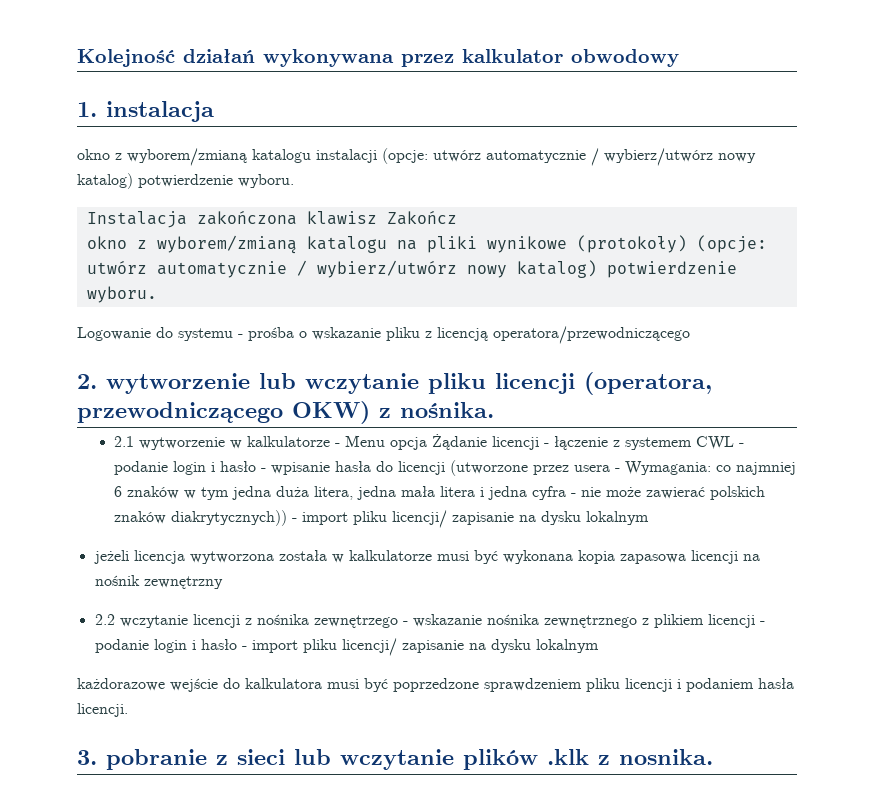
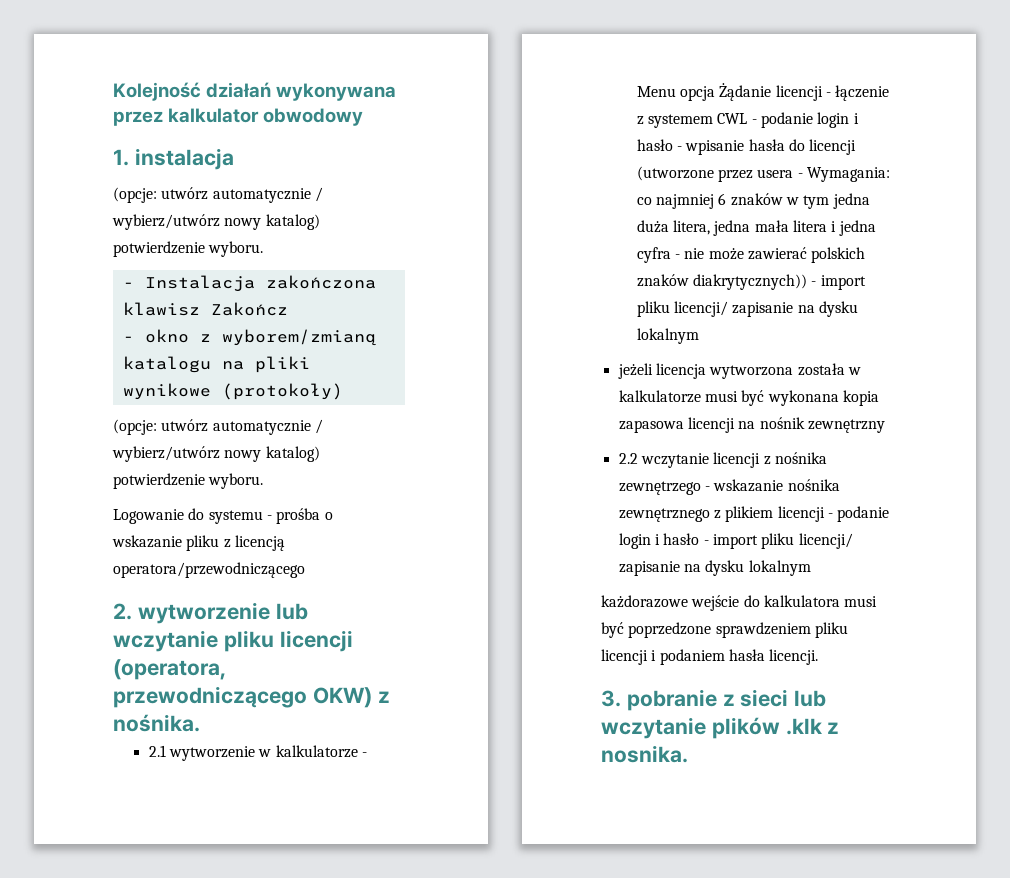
[77,148,756,166] [77,173,294,189] okno z wyborem/zmianą katalogu instalacji (opcje: utwórz automatycznie / wybierz/utwórz nowy katalog) potwierdzenie wyboru. // -> [113,187,323,203] [112,214,320,230] [113,241,264,257] [122,282,134,288] (opcje: utwórz automatycznie / wybierz/utwórz nowy katalog) potwierdzenie wyboru. // -
(457, 217) none -> [122,336,134,342] -
(687, 244) none -> (343, 391) //

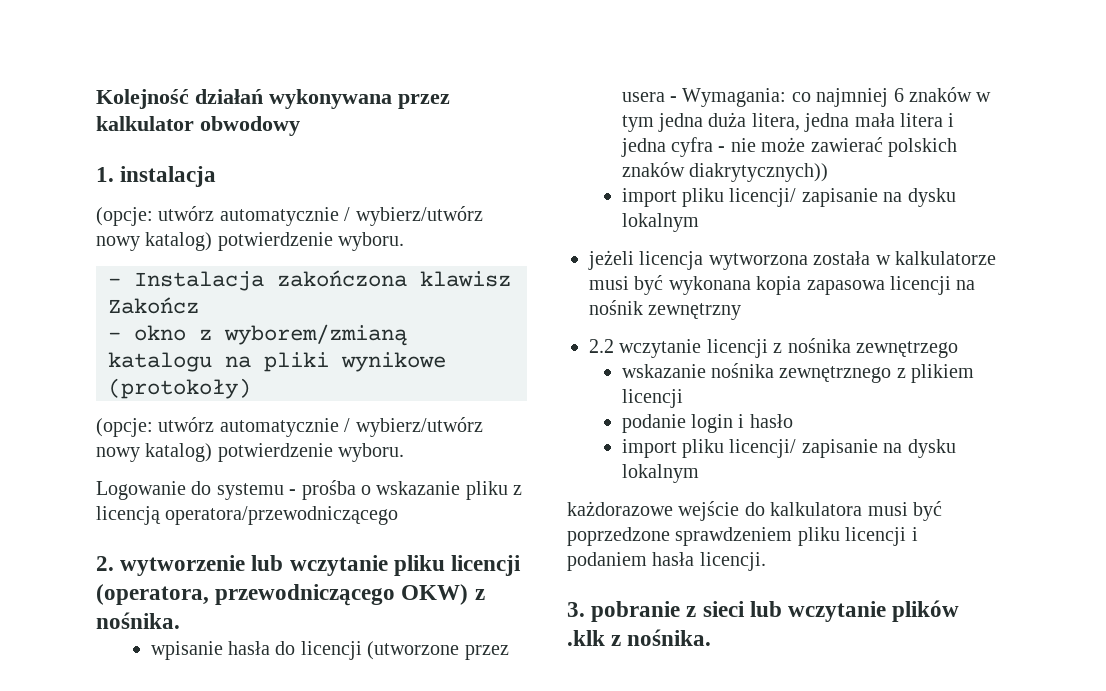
[148,745,368,761] [636,83,890,101] [636,112,859,128] [636,139,683,151] 2.1 wytworzenie w kalkulatorze - Menu opcja Żądanie licencji - łączenie z systemem CWL - podanie login i hasło - -> (180, 620) none
[811,281,817,286] - -> (828, 172) //
[704,486,710,491] - -> (958, 349) //
[827,506,890,522] [618,533,709,549] - podanie login i hasło - -> [621,414,793,433] // podanie login i hasło //
[601,745,688,763] nosnika. -> [627,629,712,646] nośnika.

